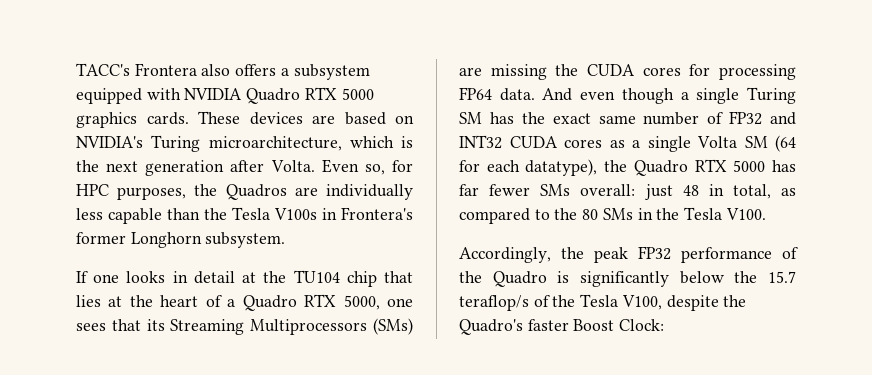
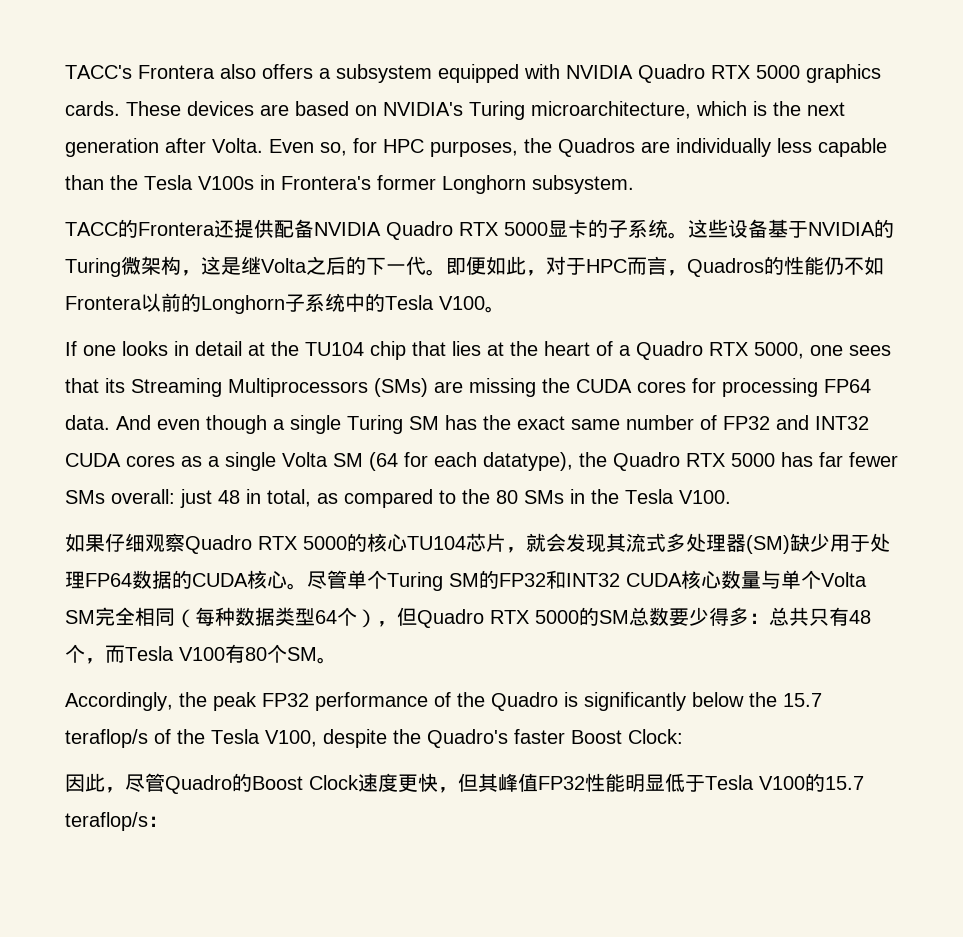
(286, 240) none -> [65,219,894,240] [65,256,884,277] [65,293,505,314] // TACC的Frontera还提供配备NVIDIA Quadro RTX 5000显卡的子系统。这些设备基于NVIDIA的Turing微架构，这是继Volta之后的下一代。即便如此，对于HPC而言，Quadros的性能仍不如Frontera以前的Longhorn子系统中的Tesla V100。
(766, 214) none -> [65,533,890,554] [65,570,867,591] [65,607,871,628] [65,644,337,664] // 如果仔细观察Quadro RTX 5000的核心TU104芯片，就会发现其流式多处理器(SM)缺少用于处理FP64数据的CUDA核心。尽管单个Turing SM的FP32和INT32 CUDA核心数量与单个Volta SM完全相同（每种数据类型64个），但Quadro RTX 5000的SM总数要少得多：总共只有48个，而Tesla V100有80个SM。
(665, 325) none -> [65,773,864,794] [65,812,168,831] // 因此，尽管Quadro的Boost Clock速度更快，但其峰值FP32性能明显低于Tesla V100的15.7 teraflop/s：

